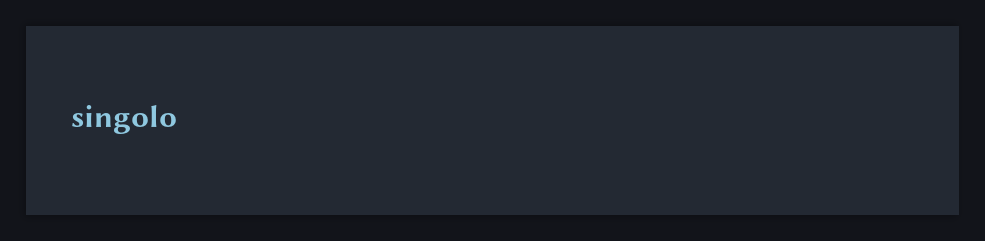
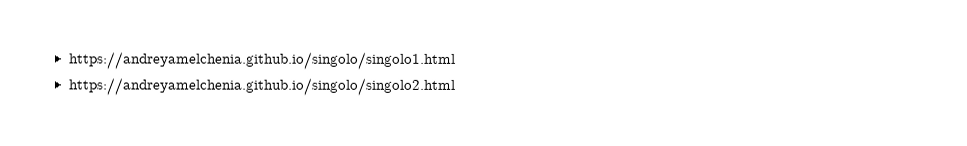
[71,105,177,134] singolo -> [68,51,456,70] [67,77,455,96] https://andreyamelchenia.github.io/singolo/singolo1.html // https://andreyamelchenia.github.io/singolo/singolo2.html

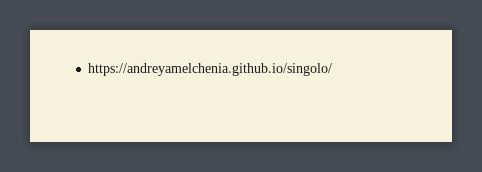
[68,51,456,70] [67,77,455,96] https://andreyamelchenia.github.io/singolo/singolo1.html // https://andreyamelchenia.github.io/singolo/singolo2.html -> [88,63,333,76] https://andreyamelchenia.github.io/singolo/

